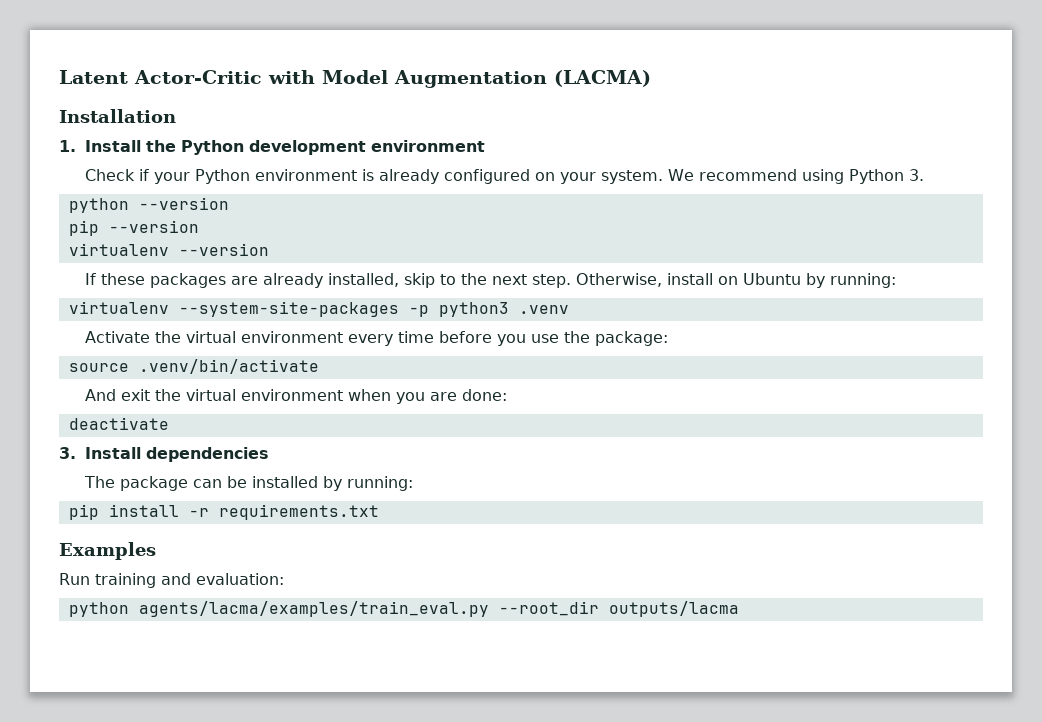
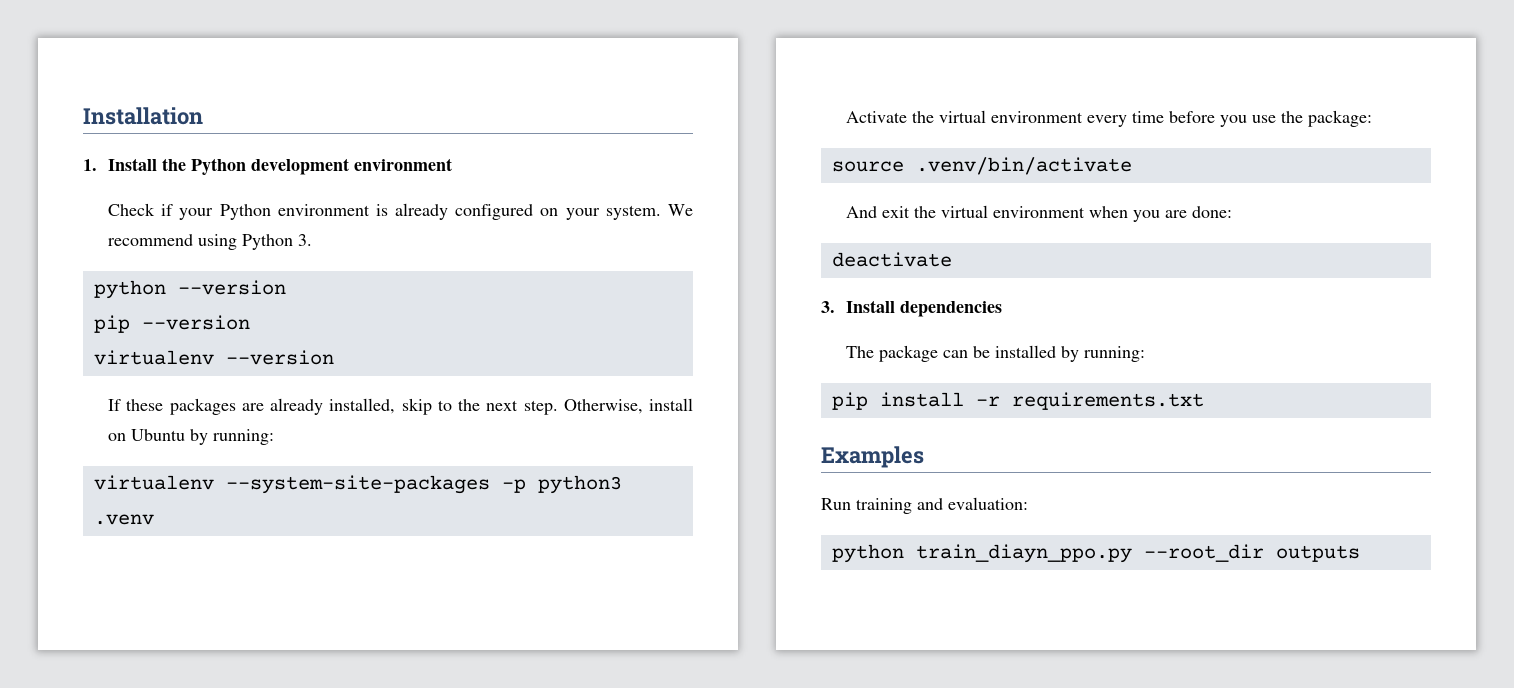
[59,70,651,88] Latent Actor-Critic with Model Augmentation (LACMA) // -> (83, 116) none
[138,601,739,617] agents/lacma/examples/train_eval.py --root_dir outputs/lacma -> [915,544,1360,563] train_diayn_ppo.py --root_dir outputs

